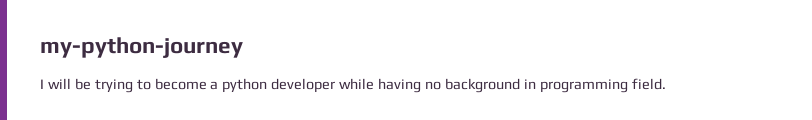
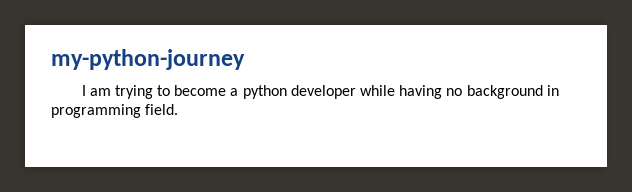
[47,78,91,90] will be -> [89,88,111,96] am

